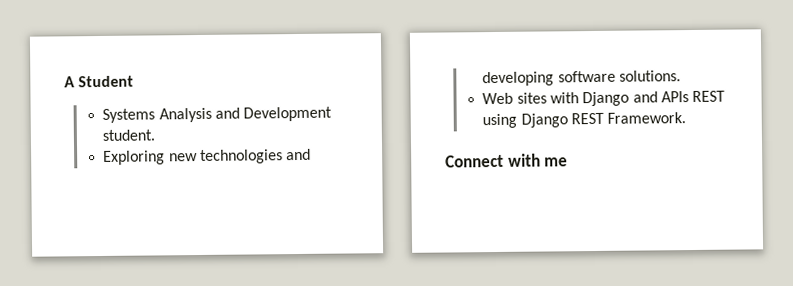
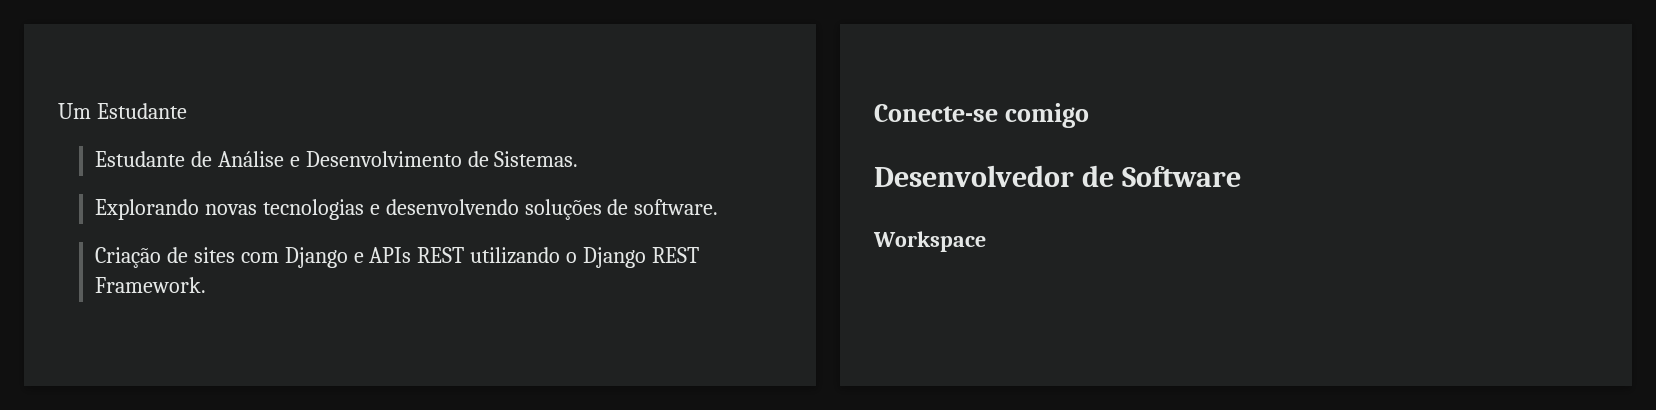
[64,75,135,88] [102,106,333,123] [102,129,156,141] [103,148,312,165] [482,70,681,87] [482,90,726,107] [482,112,687,129] [445,153,569,168] A Student // Systems Analysis and Development student. // Exploring new technologies and developing software solutions. // Web sites with Django and APIs REST using Django REST Framework. // Connect with me -> [58,103,187,119] [94,151,579,167] [94,199,719,220] [94,247,700,268] [94,277,206,293] [874,103,1089,128] [874,165,1241,187] [873,231,986,252] Um Estudante // Estudante de Análise e Desenvolvimento de Sistemas. // Explorando novas tecnologias e desenvolvendo soluções de software. // Criação de sites com Django e APIs REST utilizando o Django REST Framework. // Conecte-se comigo // Desenvolvedor de Software // Workspace

